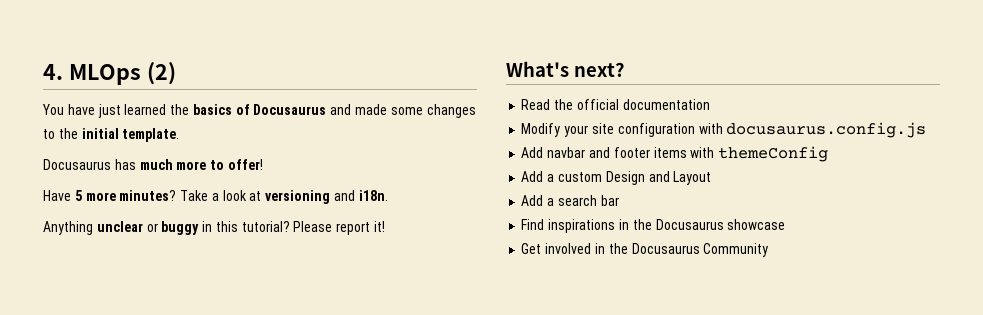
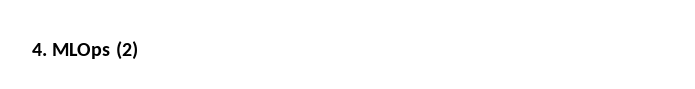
[42,104,476,118] [43,128,180,142] [43,159,263,170] [43,190,388,204] [43,221,386,235] [506,61,625,77] [521,99,710,110] [521,122,927,138] [521,146,829,162] [521,171,712,185] [521,195,619,206] [521,219,786,233] [521,243,769,257] // You have just learned the basics of Docusaurus and made some changes to the initial template. // Docusaurus has much more to offer! // Have 5 more minutes? Take a look at versioning and i18n. // Anything unclear or buggy in this tutorial? Please report it! // What's next? // Read the official documentation // Modify your site configuration with docusaurus.config.js // Add navbar and footer items with themeConfig // Add a custom Design and Layout // Add a search bar // Find inspirations in the Docusaurus showcase // Get involved in the Docusaurus Community -> (138, 50) none

